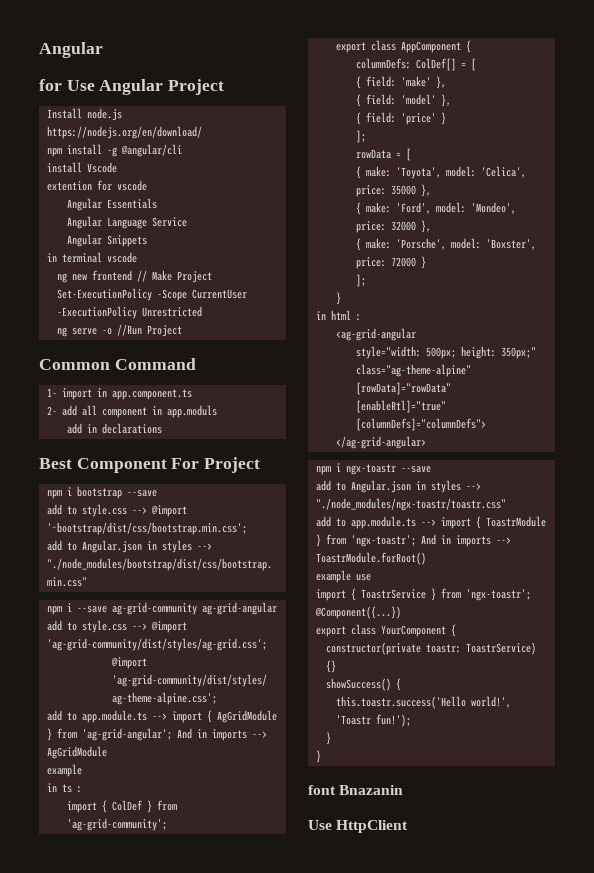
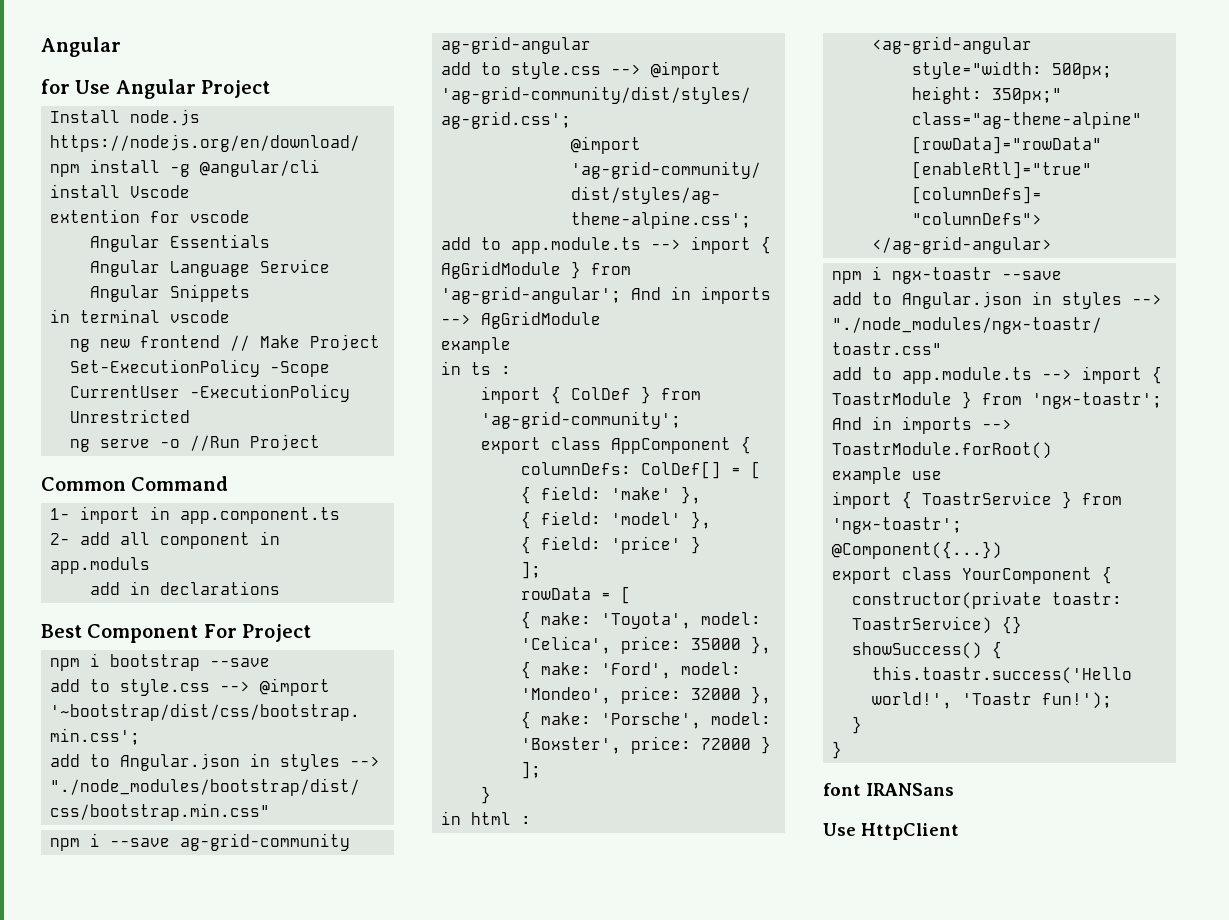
[339,785,404,795] Bnazanin -> [866,783,954,796] IRANSans

